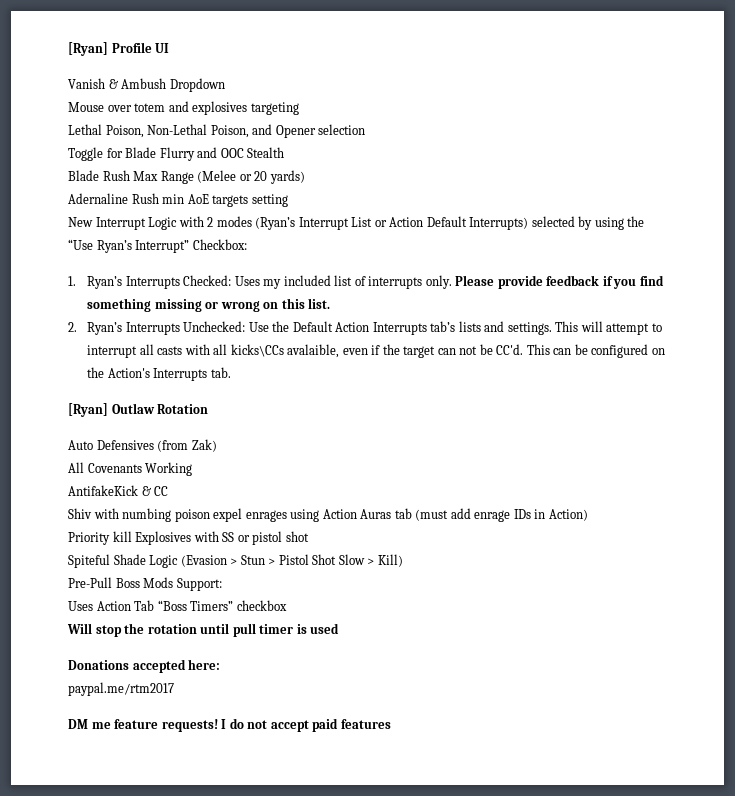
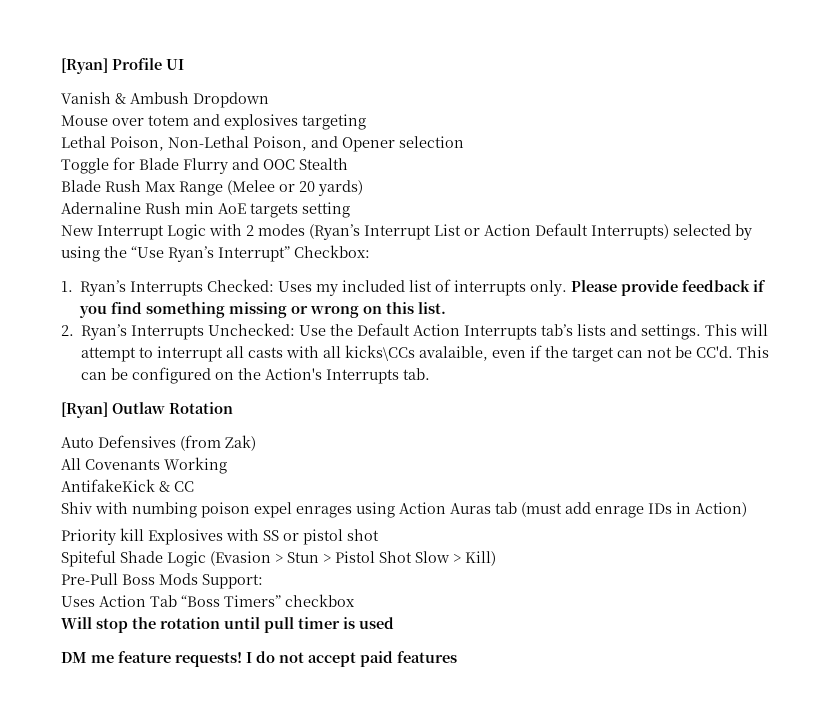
[68,659,221,673] [68,682,174,696] // Donations accepted here: // paypal.me/rtm2017 -> (394, 623) none

